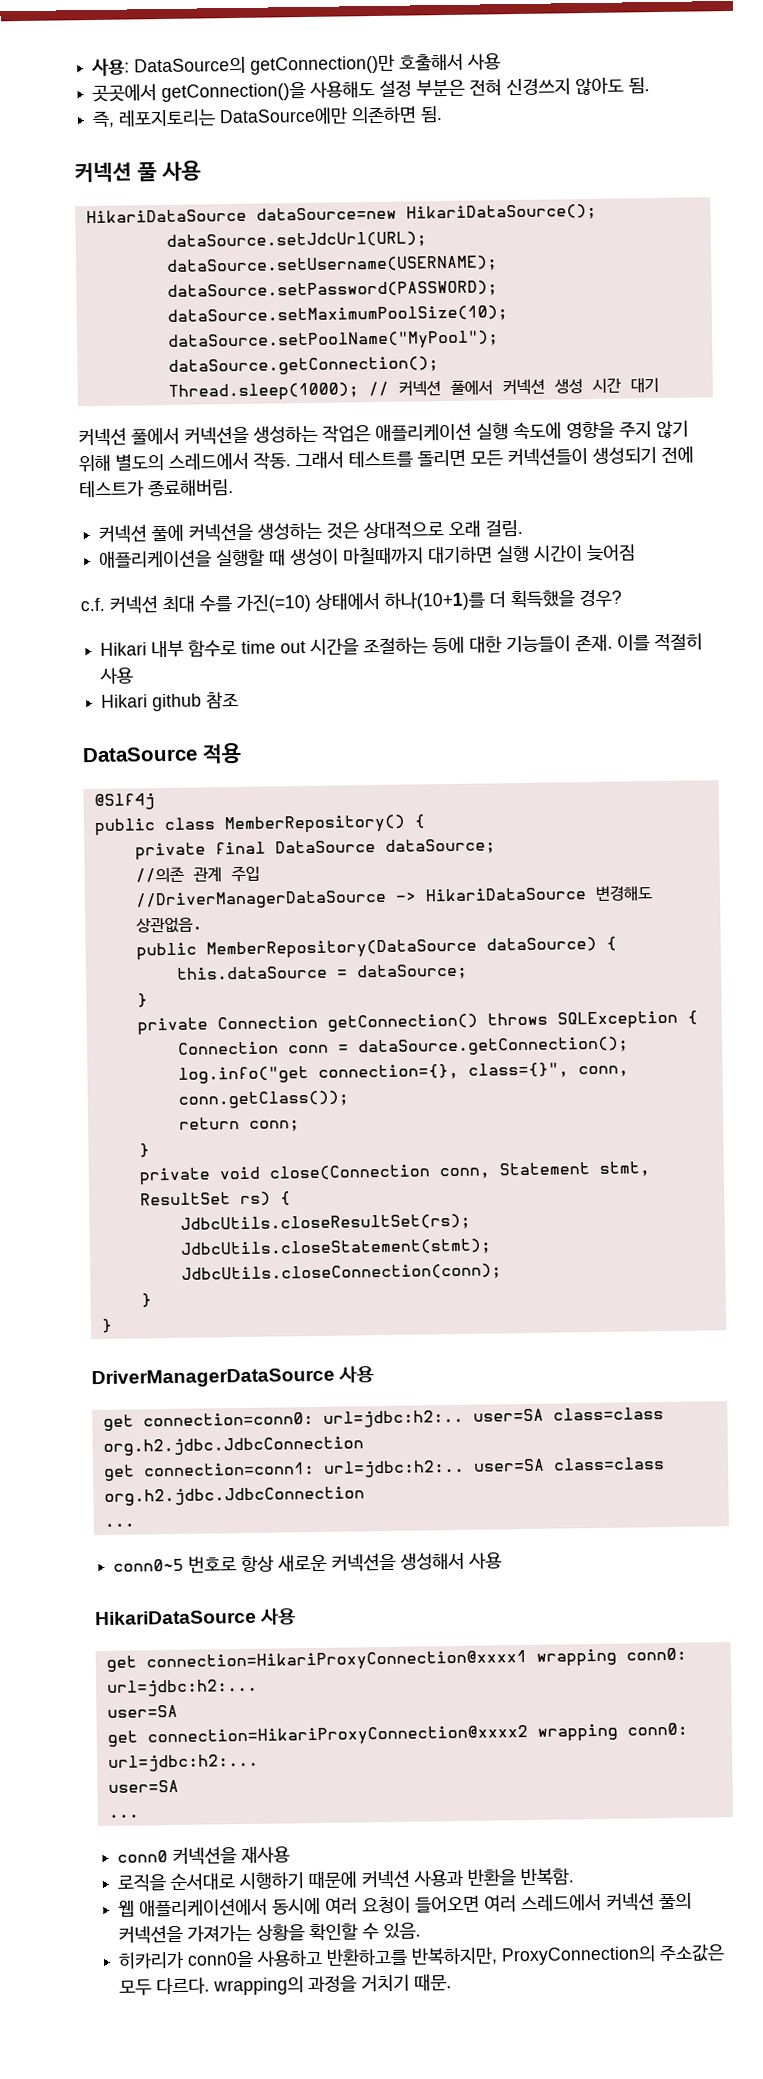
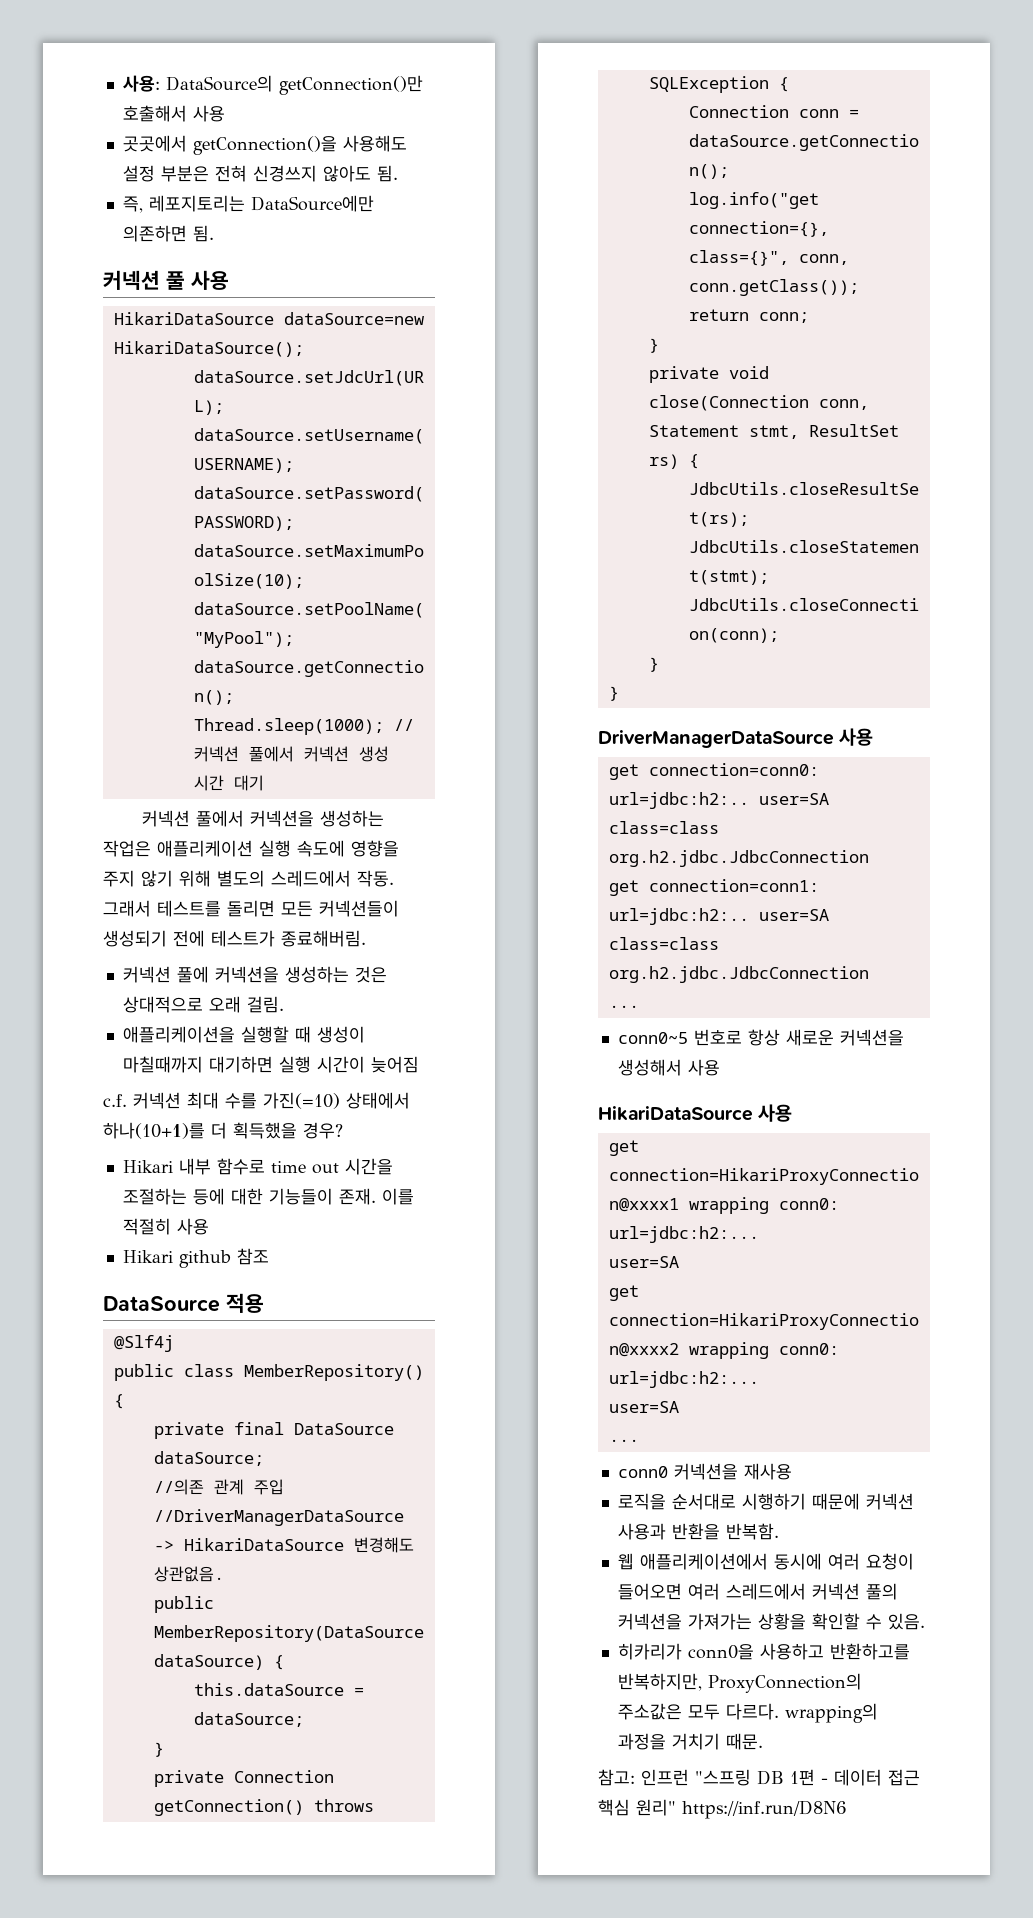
(453, 1982) none -> [598,1769,920,1786] [598,1799,847,1819] // 참고: 인프런 "스프링 DB 1편 - 데이터 접근 핵심 원리" https://inf.run/D8N6

